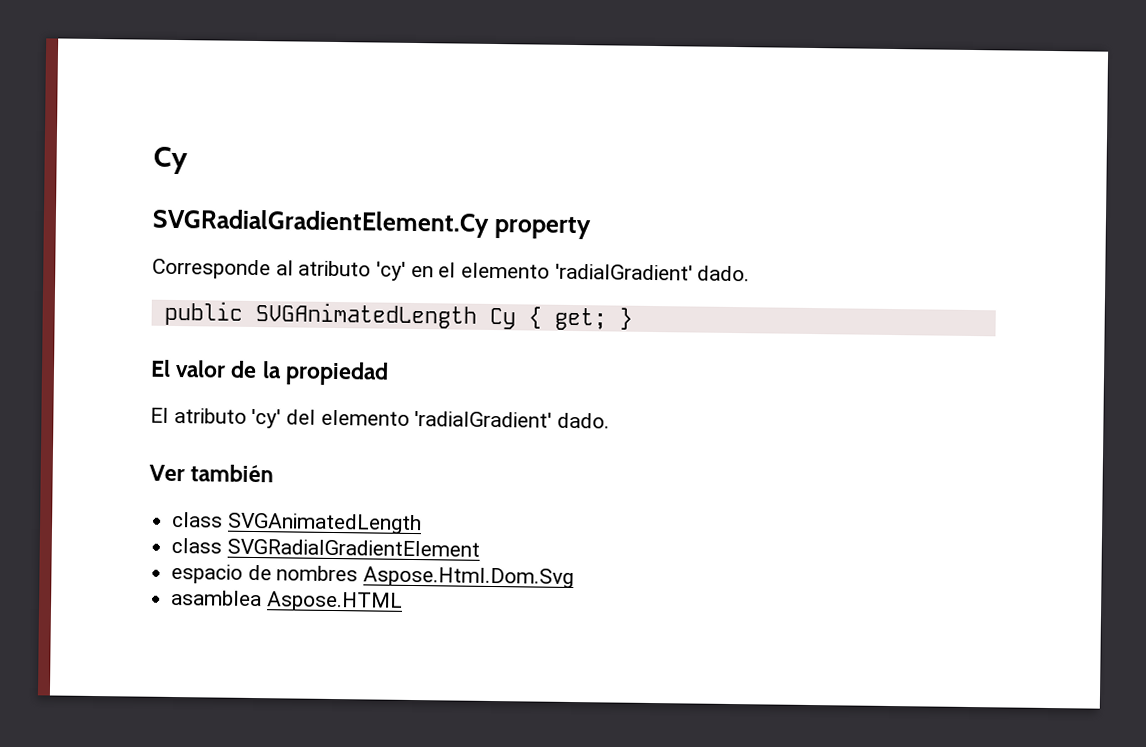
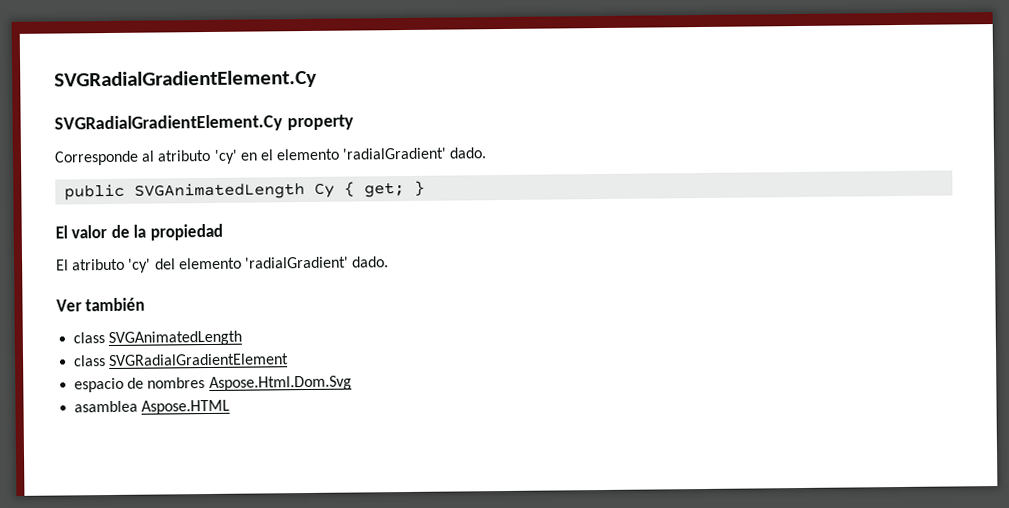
[153,146,188,175] Cy -> [54,69,317,90] SVGRadialGradientElement.Cy

